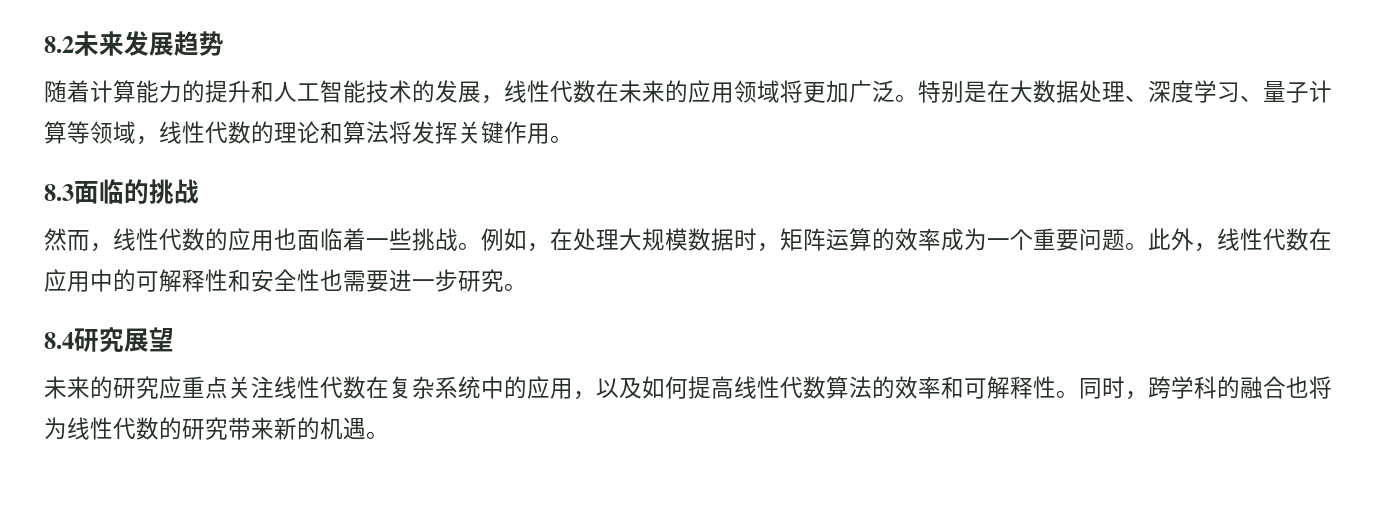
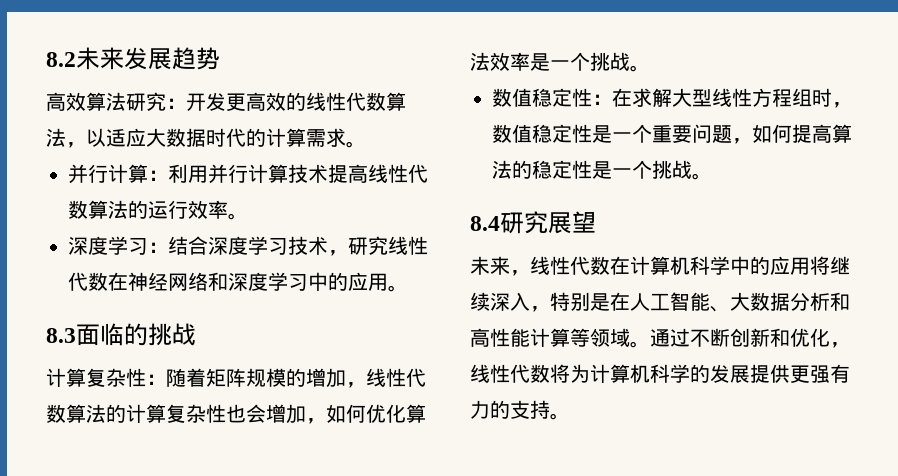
[44,80,1332,104] [44,121,527,145] 随着计算能力的提升和人工智能技术的发展，线性代数在未来的应用领域将更加广泛。特别是在大数据处理、深度学习、量子计算等领域，线性代数的理论和算法将发挥关键作 -> [46,92,406,111] [46,128,366,148] [68,164,428,184] [68,200,248,220] [68,236,428,256] [68,272,368,291] 高效算法研究：开发更高效的线性代数算法，以适应大数据时代的计算需求。 // 并行计算：利用并行计算技术提高线性代数算法的运行效率。 // 深度学习：结合深度学习技术，研究线性代数在神经网络和深度学习中的应
[44,228,1332,252] [44,269,504,292] 然而，线性代数的应用也面临着一些挑战。例如，在处理大规模数据时，矩阵运算的效率成为一个重要问题。此外，线性代数在应用中的可解释性和安全性也需要进一步研究 -> [46,368,426,388] [46,404,426,424] [470,52,650,72] [492,88,852,108] [492,124,852,144] [492,160,692,179] 计算复杂性：随着矩阵规模的增加，线性代数算法的计算复杂性也会增加，如何优化算法效率是一个挑战。 // 数值稳定性：在求解大型线性方程组时，数值稳定性是一个重要问题，如何提高算法的稳定性是一个挑战
[90,376,1332,400] [44,417,366,440] 的研究应重点关注线性代数在复杂系统中的应用，以及如何提高线性代数算法的效率和可解释性。同时，跨学科的融合也将为线性代数的研究带来新的机遇 -> [510,256,850,276] [470,292,850,312] [470,328,850,348] [470,364,850,383] [470,400,550,419] ，线性代数在计算机科学中的应用将继续深入，特别是在人工智能、大数据分析和高性能计算等领域。通过不断创新和优化，线性代数将为计算机科学的发展提供更强有力的支持

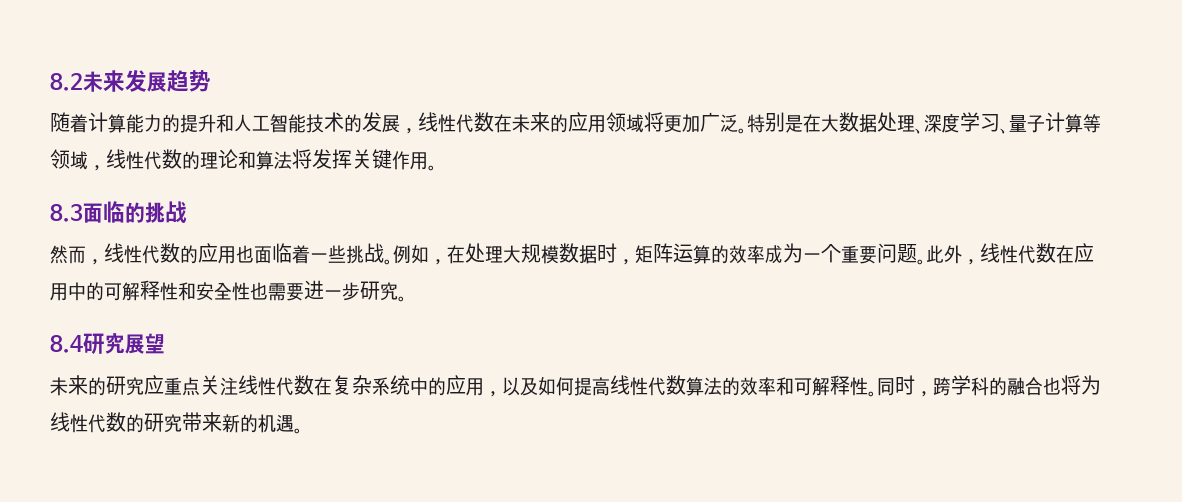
[46,92,406,111] [46,128,366,148] [68,164,428,184] [68,200,248,220] [68,236,428,256] [68,272,368,291] 高效算法研究：开发更高效的线性代数算法，以适应大数据时代的计算需求。 // 并行计算：利用并行计算技术提高线性代数算法的运行效率。 // 深度学习：结合深度学习技术，研究线性代数在神经网络和深度学习中的应 -> [50,112,1101,134] [50,149,410,171] 随着计算能力的提升和人工智能技术的发展，线性代数在未来的应用领域将更加广泛。特别是在大数据处理、深度学习、量子计算等领域，线性代数的理论和算法将发挥关键作
[46,368,426,388] [46,404,426,424] [470,52,650,72] [492,88,852,108] [492,124,852,144] [492,160,692,179] 计算复杂性：随着矩阵规模的增加，线性代数算法的计算复杂性也会增加，如何优化算法效率是一个挑战。 // 数值稳定性：在求解大型线性方程组时，数值稳定性是一个重要问题，如何提高算法的稳定性是一个挑战 -> [50,243,1094,265] [50,280,398,301] 然而，线性代数的应用也面临着一些挑战。例如，在处理大规模数据时，矩阵运算的效率成为一个重要问题。此外，线性代数在应用中的可解释性和安全性也需要进一步研究
[510,256,850,276] [470,292,850,312] [470,328,850,348] [470,364,850,383] [470,400,550,419] ，线性代数在计算机科学中的应用将继续深入，特别是在人工智能、大数据分析和高性能计算等领域。通过不断创新和优化，线性代数将为计算机科学的发展提供更强有力的支持 -> [88,375,1101,397] [50,412,294,433] 的研究应重点关注线性代数在复杂系统中的应用，以及如何提高线性代数算法的效率和可解释性。同时，跨学科的融合也将为线性代数的研究带来新的机遇

